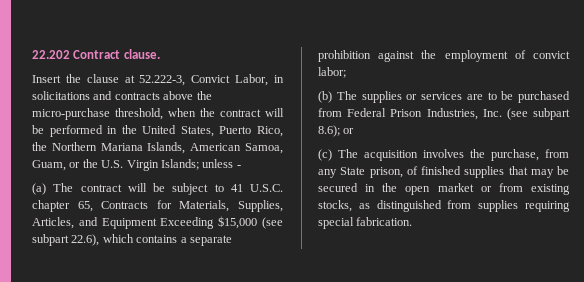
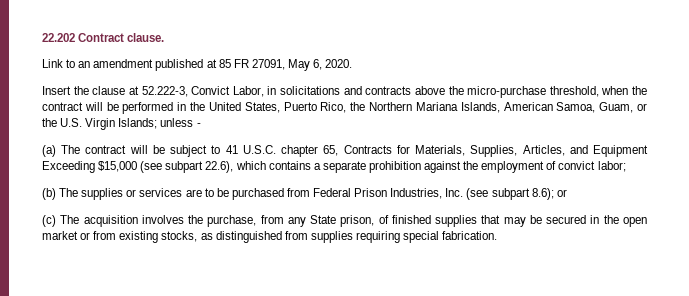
(160, 54) none -> [42,59,353,71] // Link to an amendment published at 85 FR 27091, May 6, 2020.

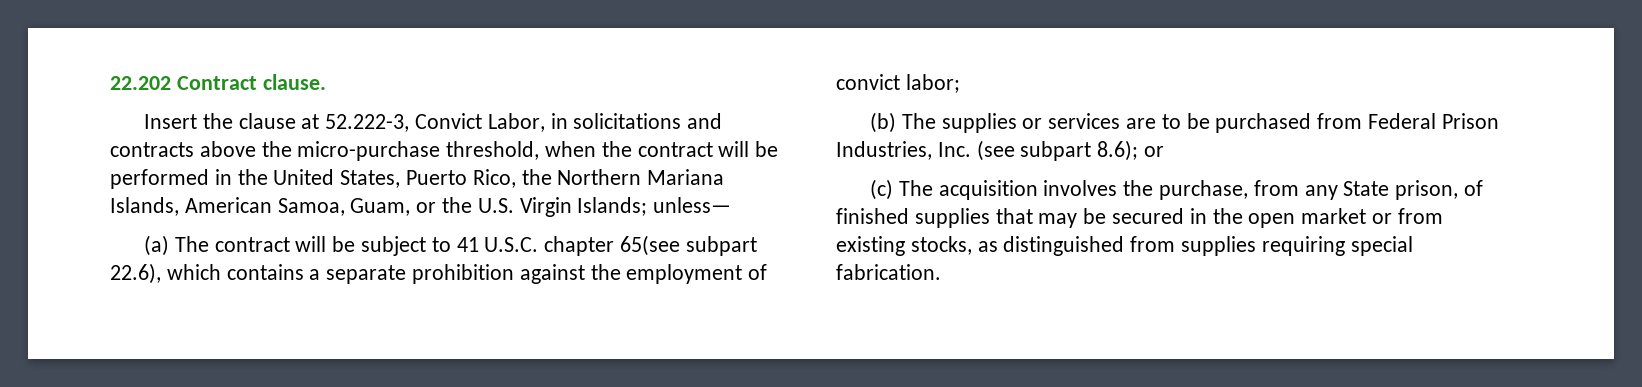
[42,59,353,71] // Link to an amendment published at 85 FR 27091, May 6, 2020. -> (326, 82) none
[160,118,201,127] unless - -> [653,197,732,213] unless—
[323,145,648,157] [42,161,163,173] 65, Contracts for Materials, Supplies, Articles, and Equipment Exceeding $15,000 (see -> [620,235,681,256] 65(see

